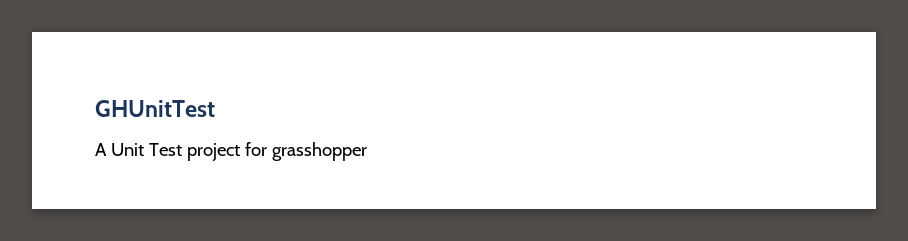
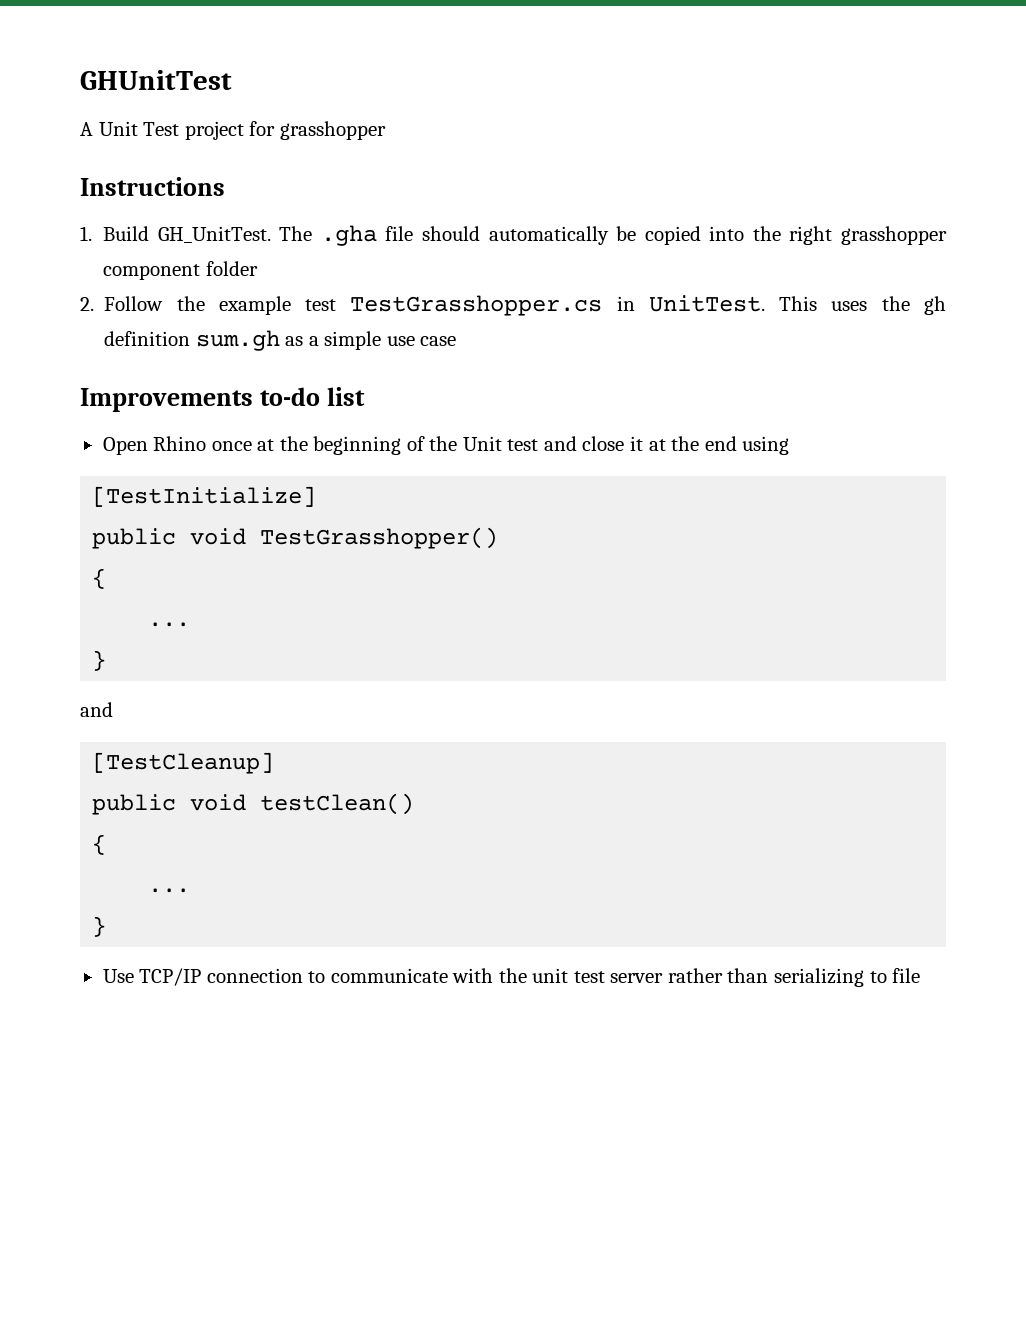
(367, 151) none -> [80,177,225,196] [80,225,947,246] [103,261,258,280] [80,295,946,316] [104,330,457,351] [80,387,365,412] [102,436,790,455] [92,486,317,507] [92,527,499,549] [92,568,107,589] [148,622,191,627] [92,650,107,671] [80,702,113,717] [92,752,275,774] [92,793,415,815] [92,834,107,855] [148,888,191,893] [92,916,107,937] [102,968,921,987] // Instructions // 1. Build GH_UnitTest. The .gha file should automatically be copied into the right grasshopper component folder // 2. Follow the example test TestGrasshopper.cs in UnitTest. This uses the gh definition sum.gh as a simple use case // Improvements to-do list // Open Rhino once at the beginning of the Unit test and close it at the end using // [TestInitialize] // public void TestGrasshopper() // { // ... // } // and // [TestCleanup] // public void testClean() // { // ... // } // Use TCP/IP connection to communicate with the unit test server rather than serializing to file

